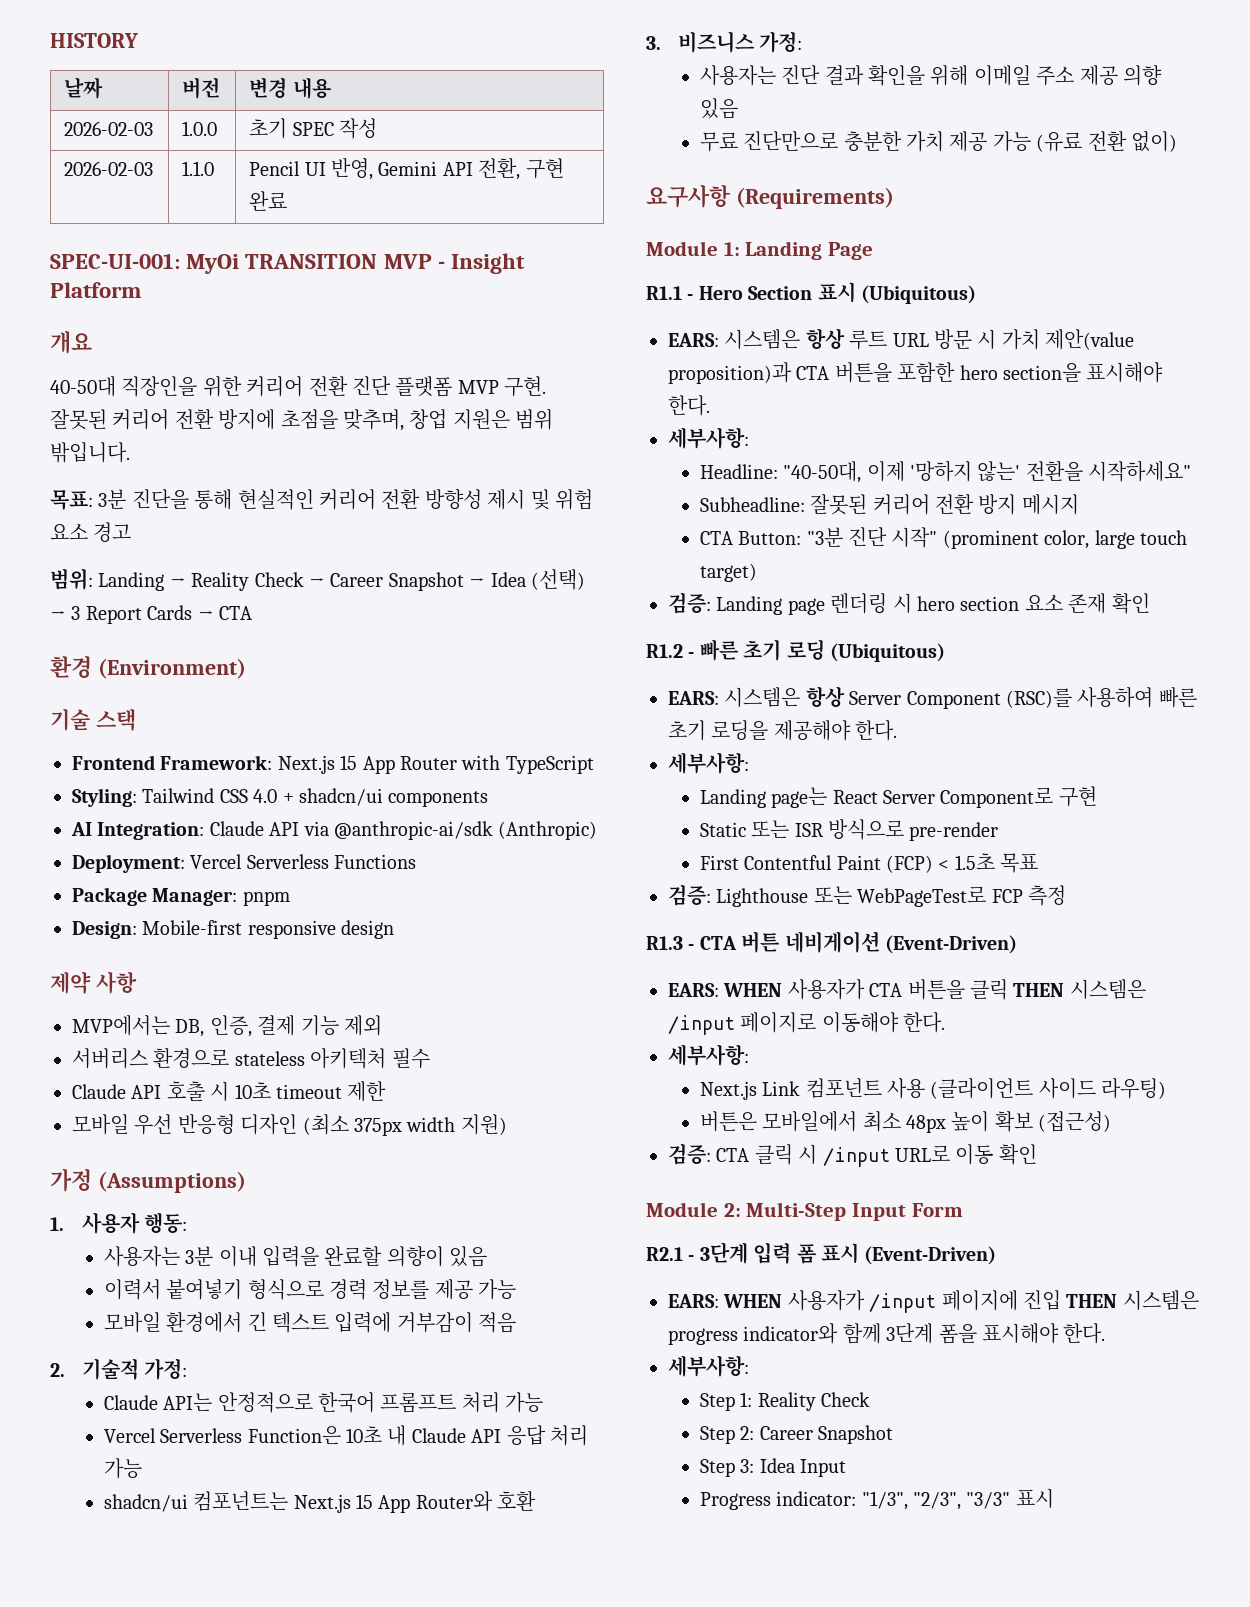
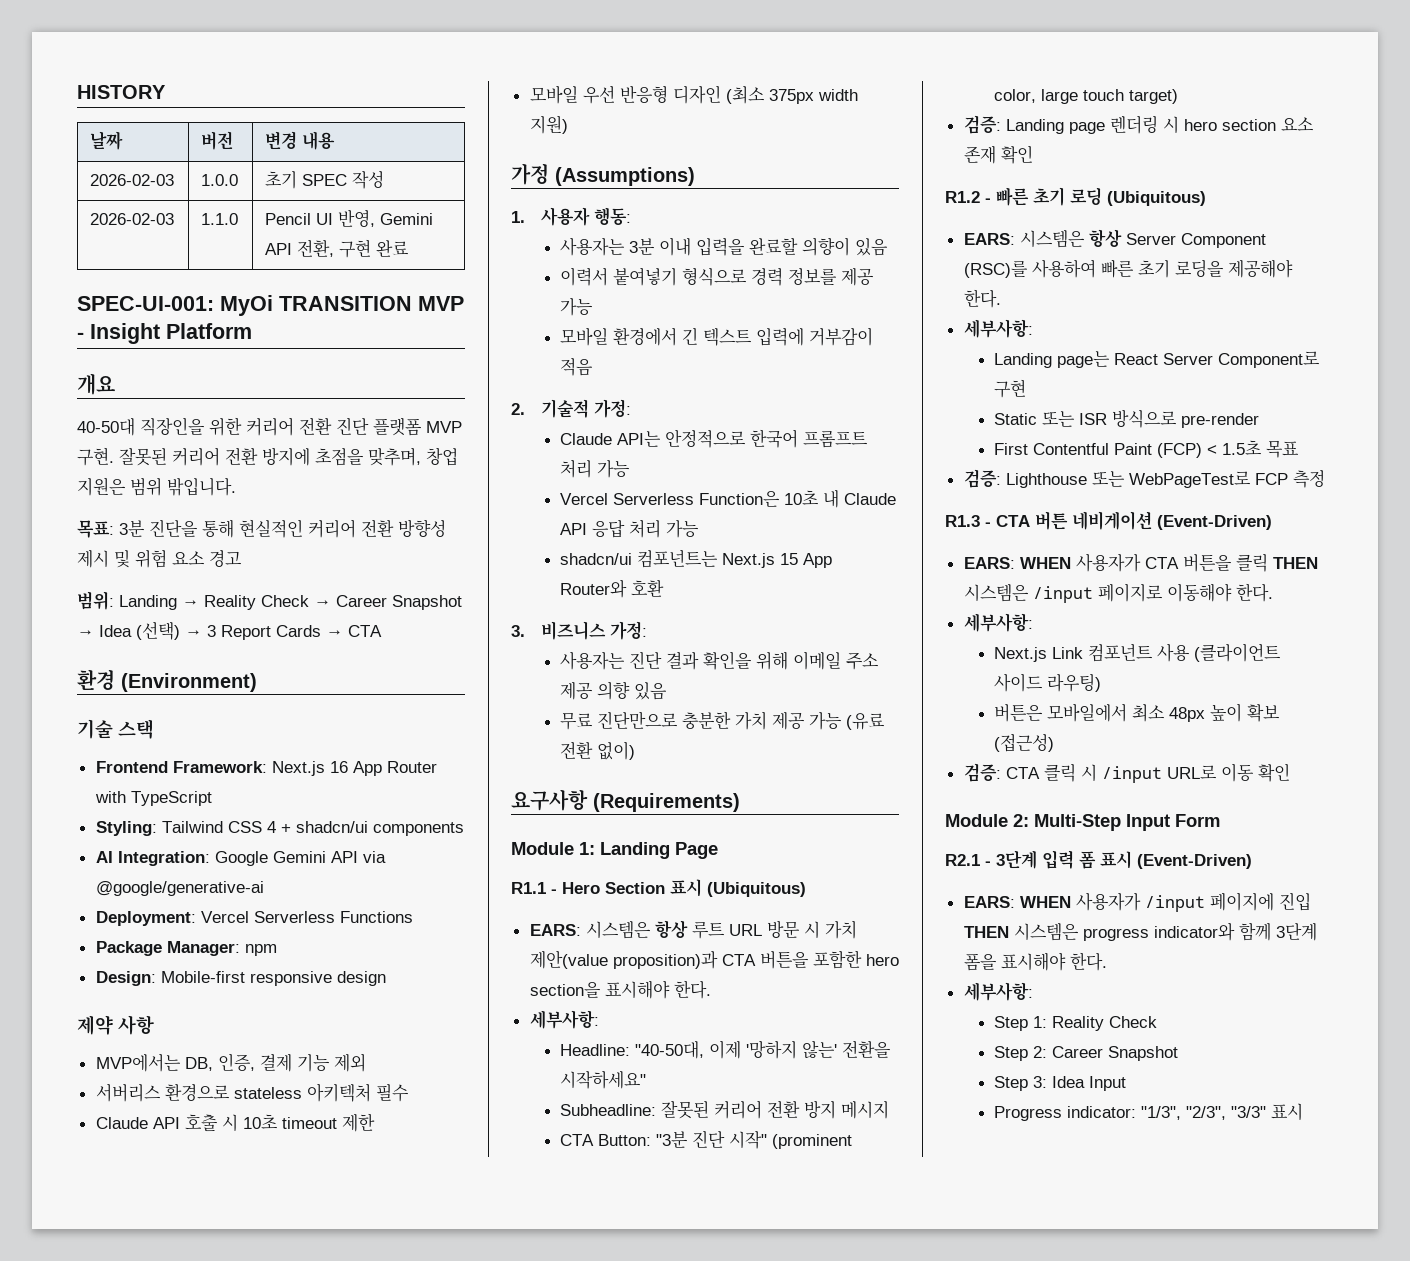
[340,755,358,770] 15 -> [329,761,348,773] 16
[253,789,278,803] 4.0 -> [266,821,276,833] 4
[209,821,598,840] Claude API via @anthropic-ai/sdk (Anthropic) -> [214,851,386,866] [95,881,264,896] Google Gemini API via @google/generative-ai
[242,891,290,906] pnpm -> [244,944,277,956] npm

